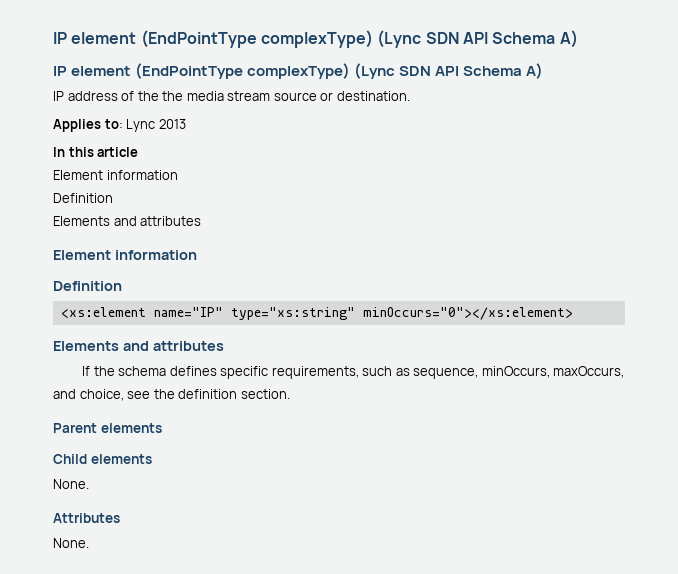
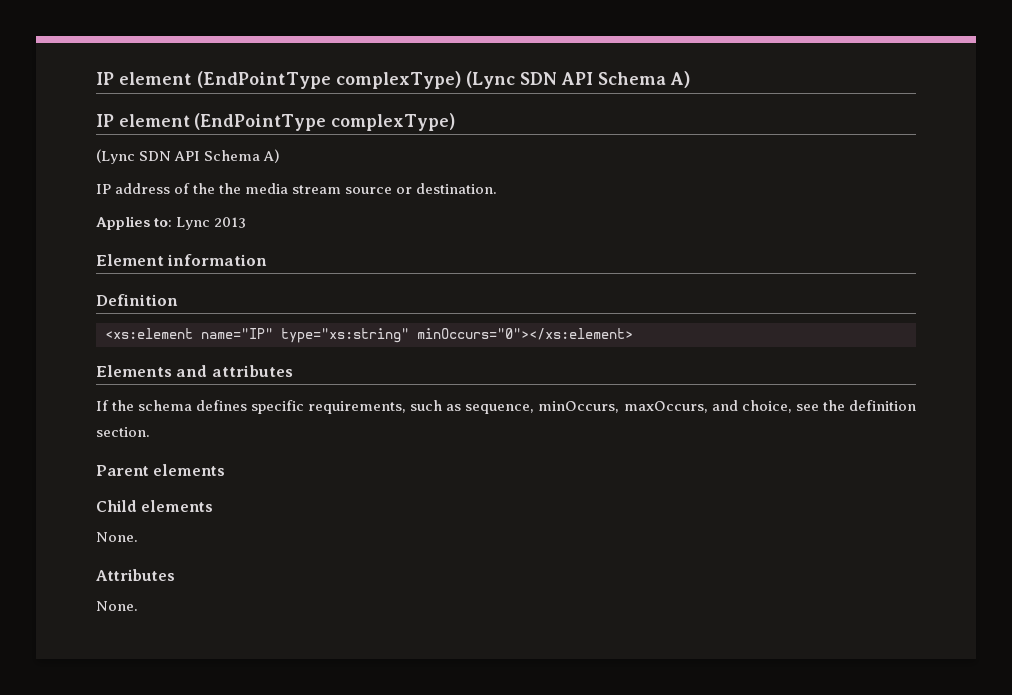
(351, 71) none -> (456, 122) //
[53,147,139,157] [53,170,178,180] [53,193,113,203] [53,216,202,226] // In this article // Element information // Definition // Elements and attributes -> (247, 222) none

